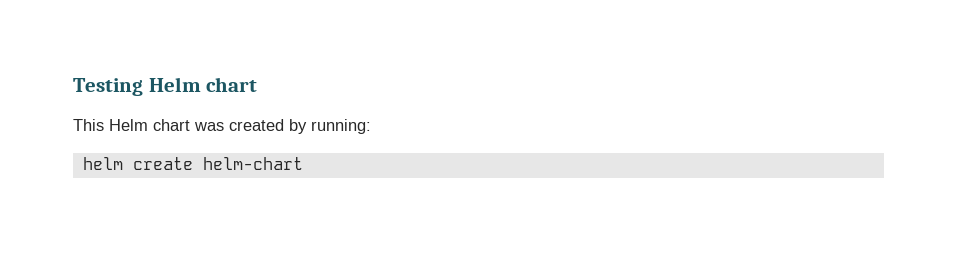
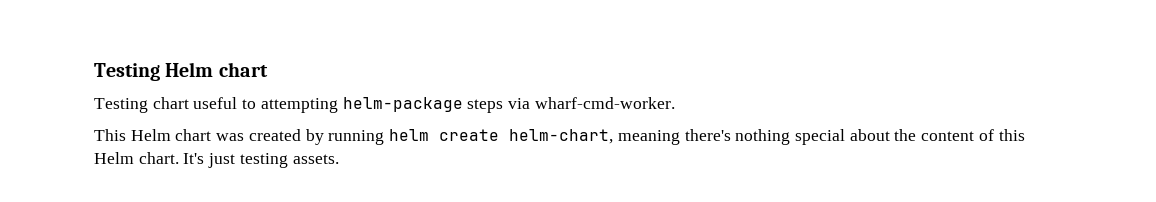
(258, 84) none -> [94,97,675,113] // Testing chart useful to attempting helm-package steps via wharf-cmd-worker.
[311,119,371,134] running: // -> [328,130,385,145] running
[202,157,303,170] helm-chart -> [509,129,1025,145] [94,152,339,168] helm-chart, meaning there's nothing special about the content of this Helm chart. It's just testing assets.

